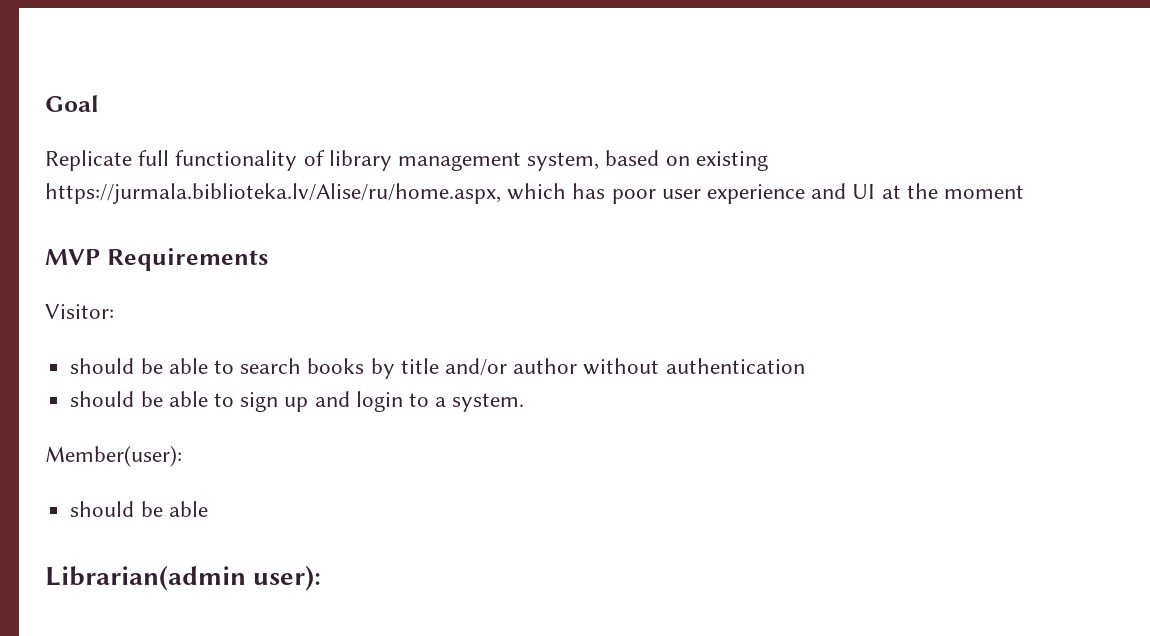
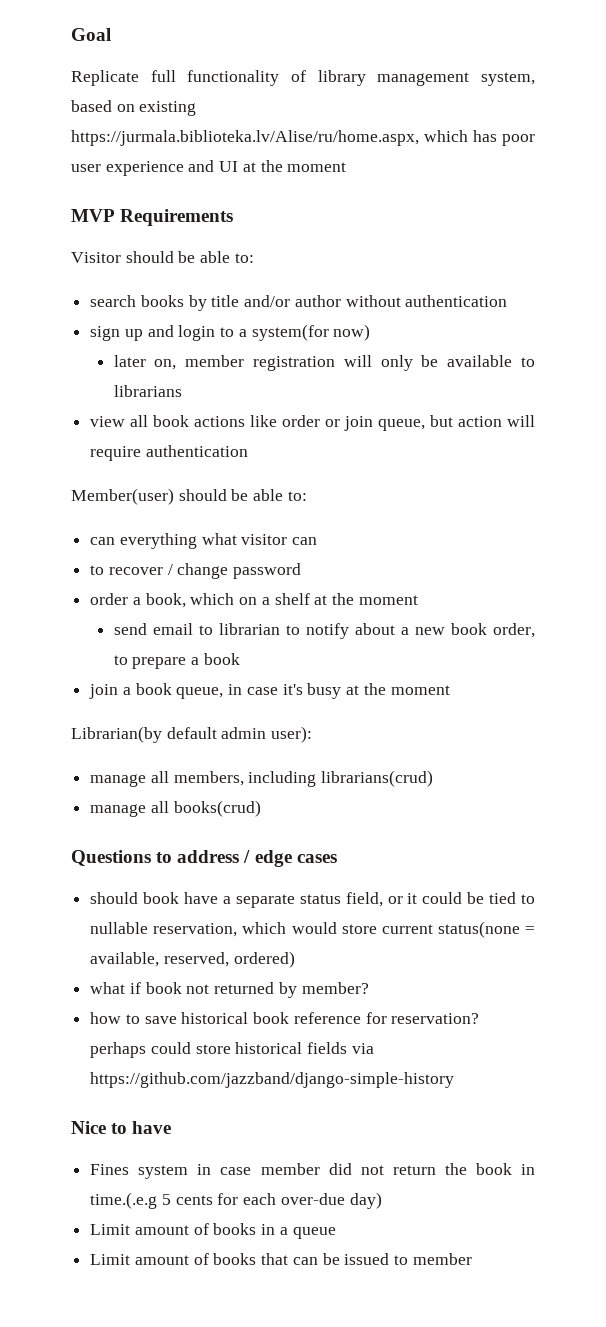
[45,304,114,319] [70,358,234,374] Visitor: // should be able to -> [71,251,254,263] Visitor should be able to: //
[70,391,234,407] should be able to -> (508, 301) none
[452,393,525,412] [45,445,182,467] [70,501,208,517] [45,565,322,591] system. // Member(user): // should be able // Librarian(admin user): -> [251,324,371,341] [113,355,536,371] [113,385,182,397] [90,415,535,431] [90,445,248,461] [71,488,307,505] [90,533,318,549] [90,563,302,579] [90,593,418,608] [113,623,535,639] [113,653,240,669] [89,683,450,699] [71,726,313,743] [90,770,434,787] [90,800,261,817] [71,850,337,867] [90,892,535,908] [90,921,535,938] [90,951,295,968] [90,982,369,998] [90,1012,480,1024] [90,1042,374,1058] [90,1072,455,1088] [71,1121,172,1134] [90,1163,535,1179] [90,1192,382,1209] [90,1223,336,1239] [90,1253,472,1265] system(for now) // later on, member registration will only be available to librarians // view all book actions like order or join queue, but action will require authentication // Member(user) should be able to: // can everything what visitor can // to recover / change password // order a book, which on a shelf at the moment // send email to librarian to notify about a new book order, to prepare a book // join a book queue, in case it's busy at the moment // Librarian(by default admin user): // manage all members, including librarians(crud) // manage all books(crud) // Questions to address / edge cases // should book have a separate status field, or it could be tied to nullable reservation, which would store current status(none = available, reserved, ordered) // what if book not returned by member? // how to save historical book reference for reservation? perhaps could store historical fields via https://github.com/jazzband/django-simple-history // Nice to have // Fines system in case member did not return the book in time.(.e.g 5 cents for each over-due day) // Limit amount of books in a queue // Limit amount of books that can be issued to member

